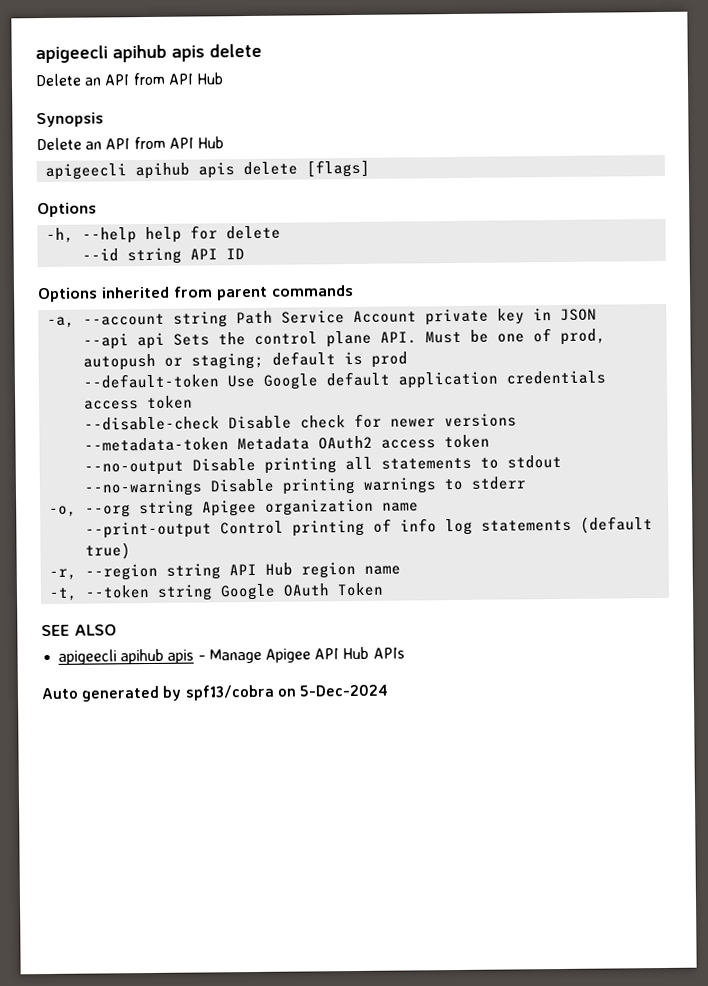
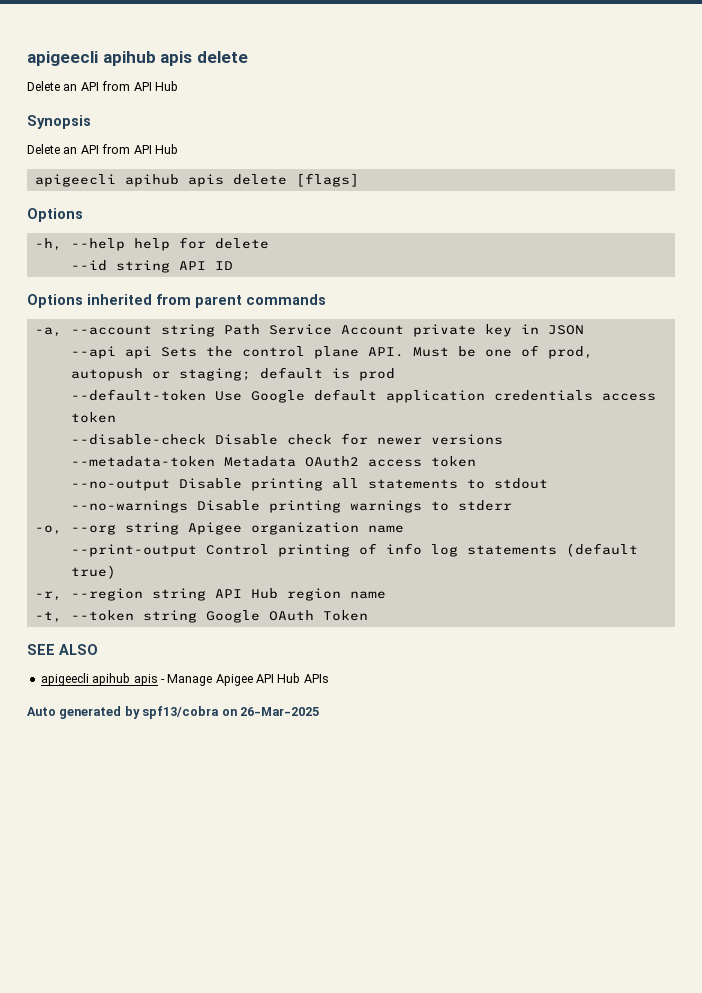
[298,684,388,697] 5-Dec-2024 -> [239,707,319,716] 26-Mar-2025

